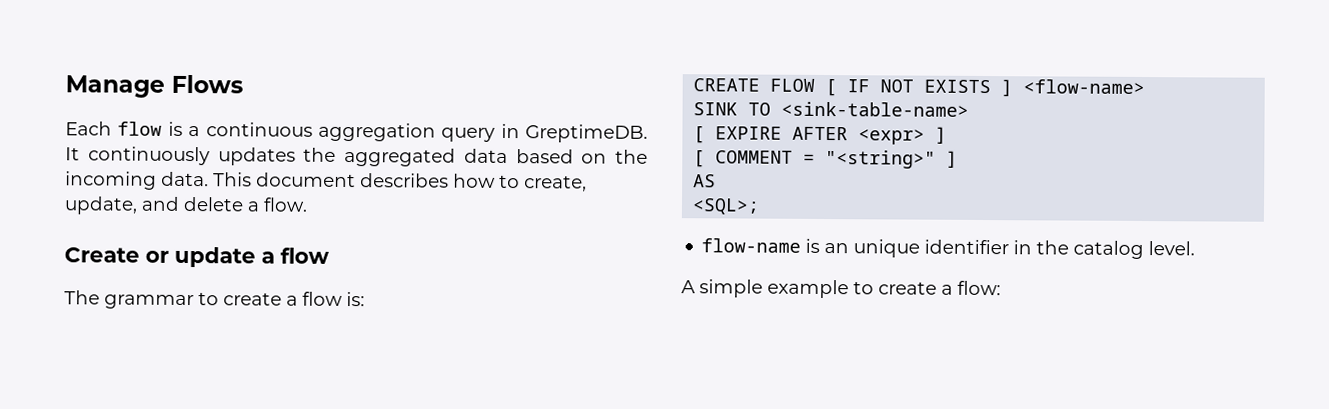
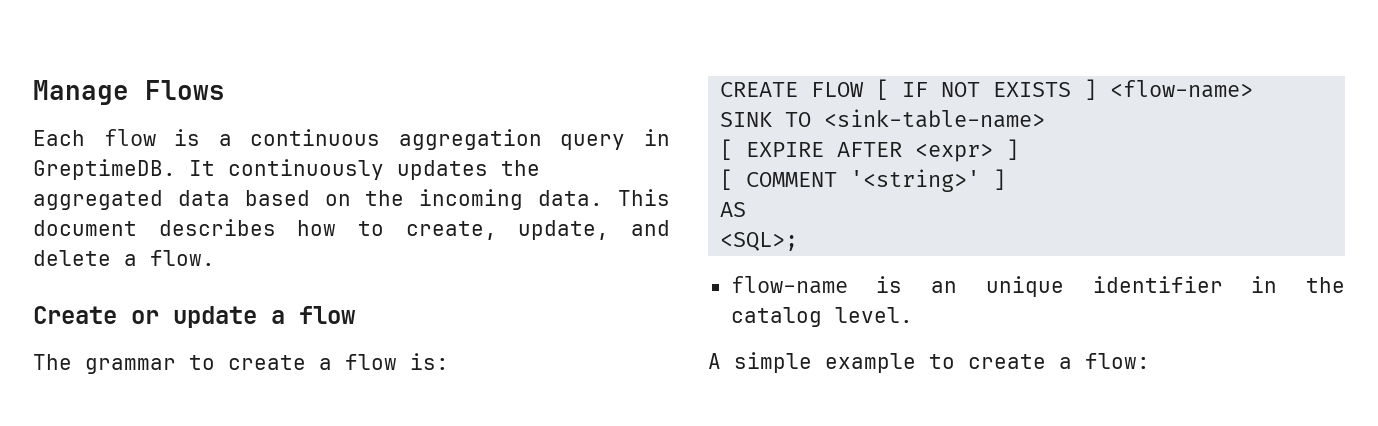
[803,150,937,169] = "<string>" -> [850,169,981,192] '<string>'

